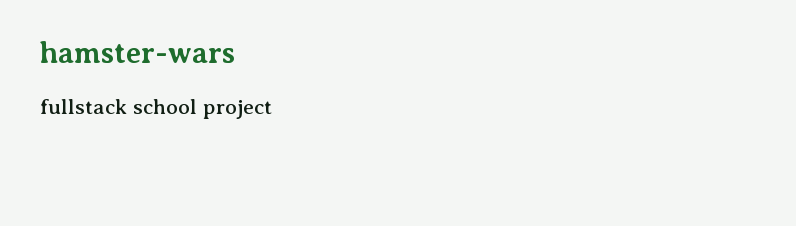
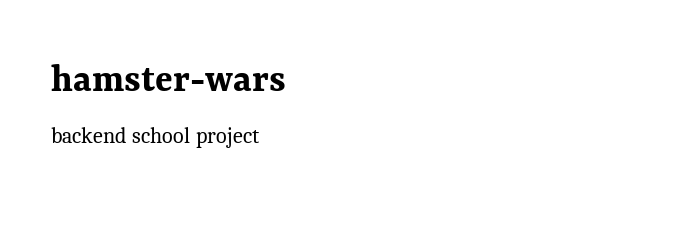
[40,99,127,114] fullstack -> [51,127,126,143] backend

